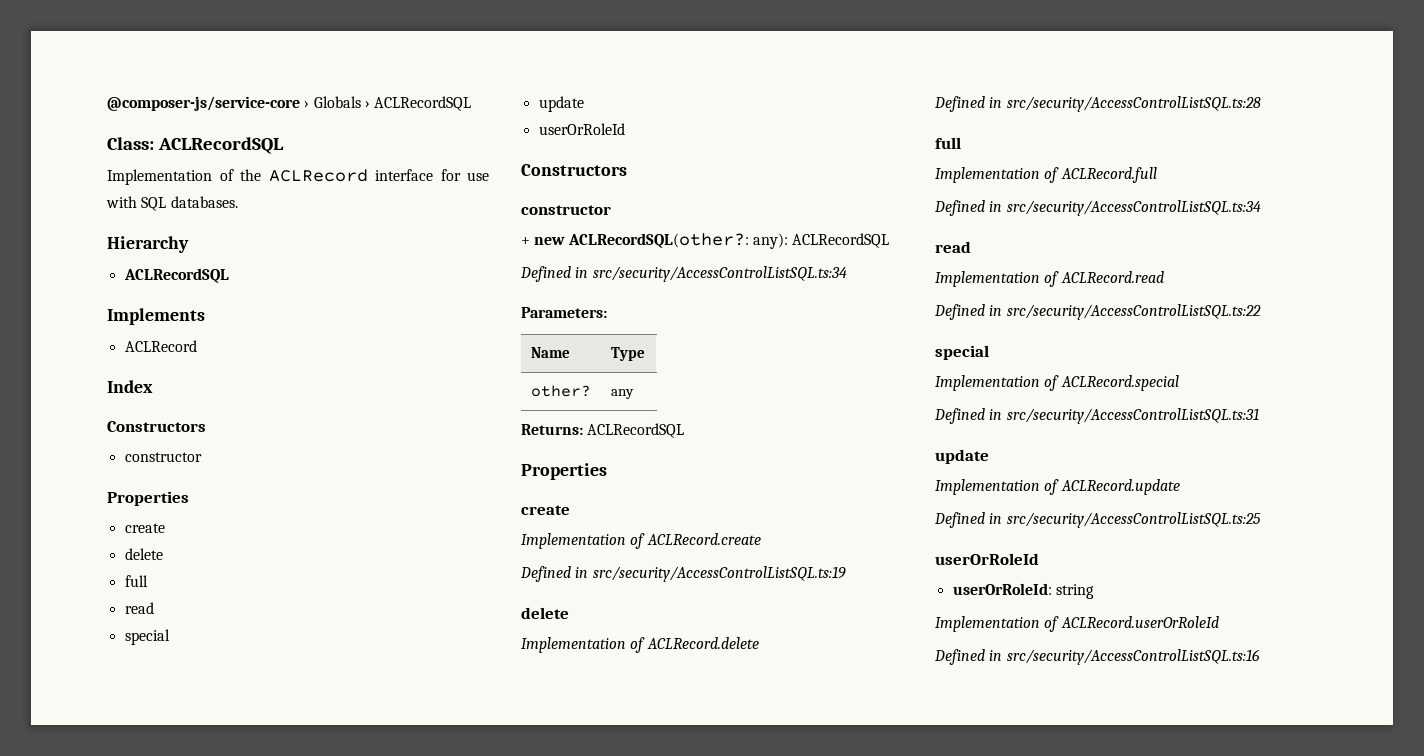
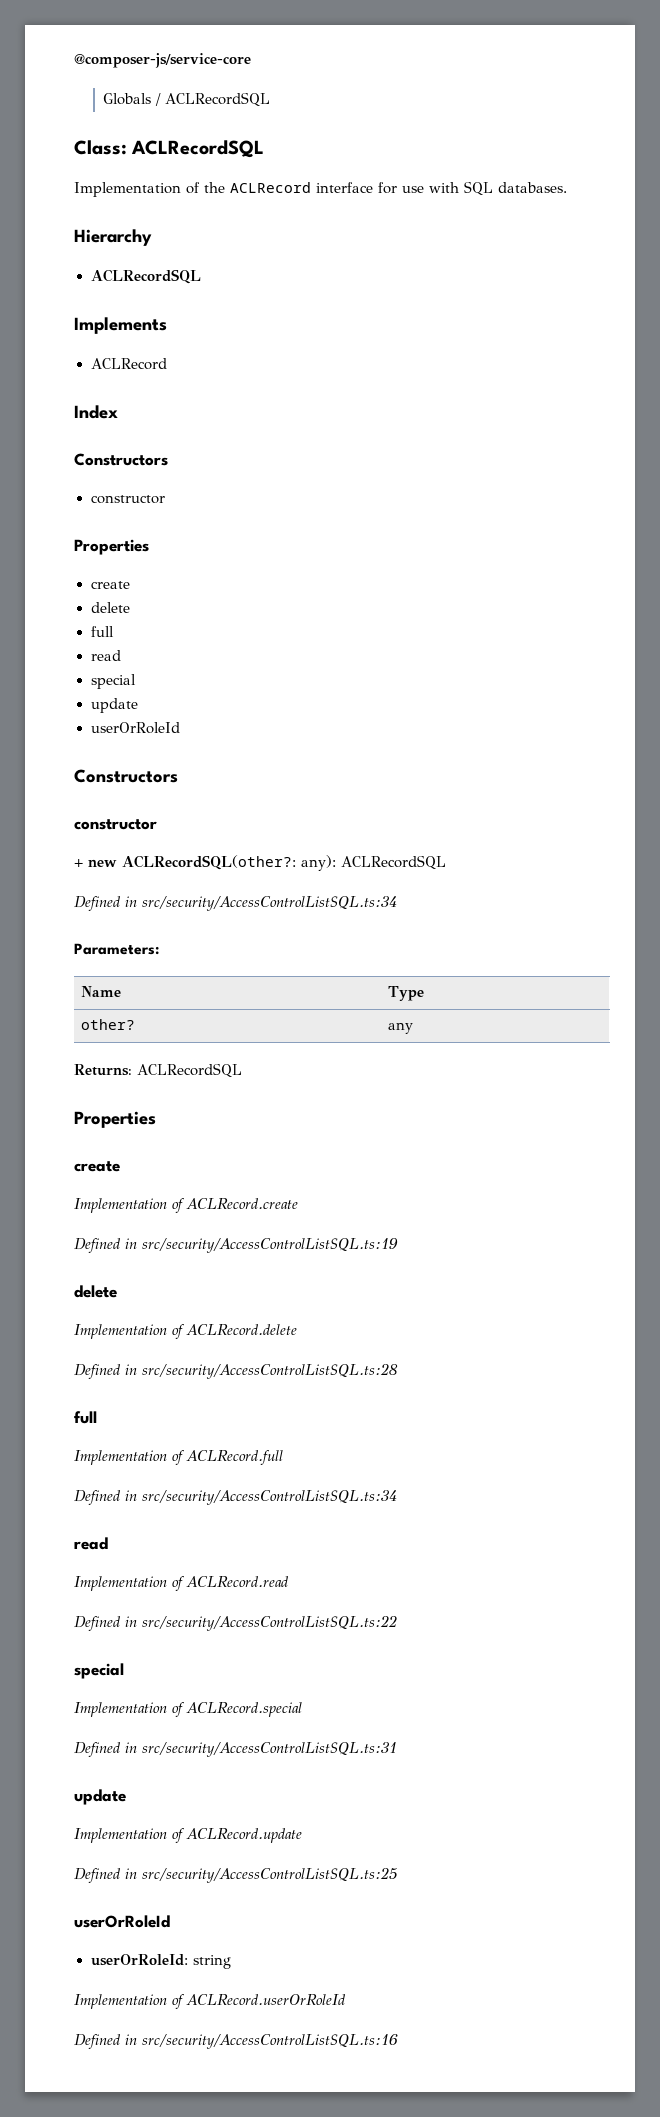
[304,96,370,108] › Globals › -> [103,93,162,106] // Globals /

